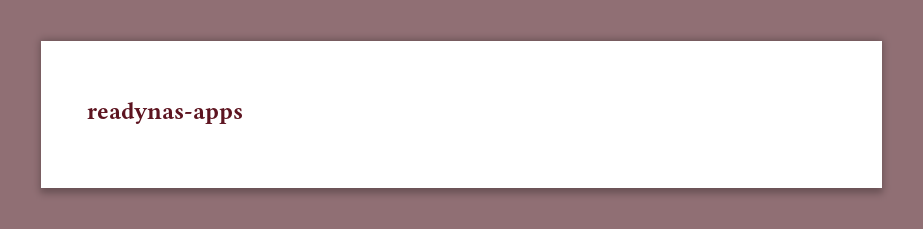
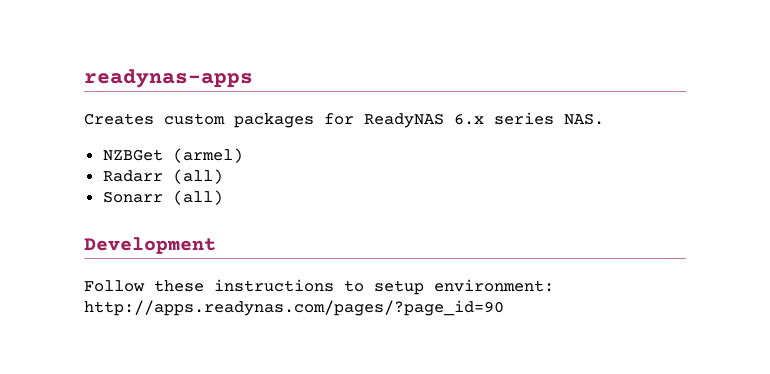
(243, 113) none -> [84,112,604,128] [102,148,243,163] [102,169,223,184] [102,190,223,205] [84,237,216,254] [84,279,554,295] [84,300,504,316] // Creates custom packages for ReadyNAS 6.x series NAS. // NZBGet (armel) // Radarr (all) // Sonarr (all) // Development // Follow these instructions to setup environment: http://apps.readynas.com/pages/?page_id=90

